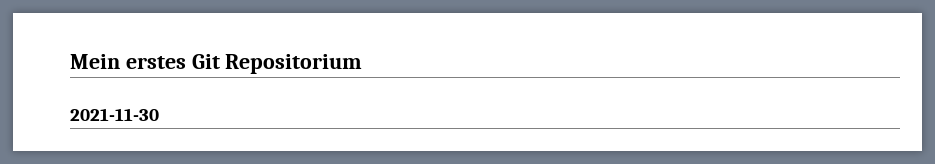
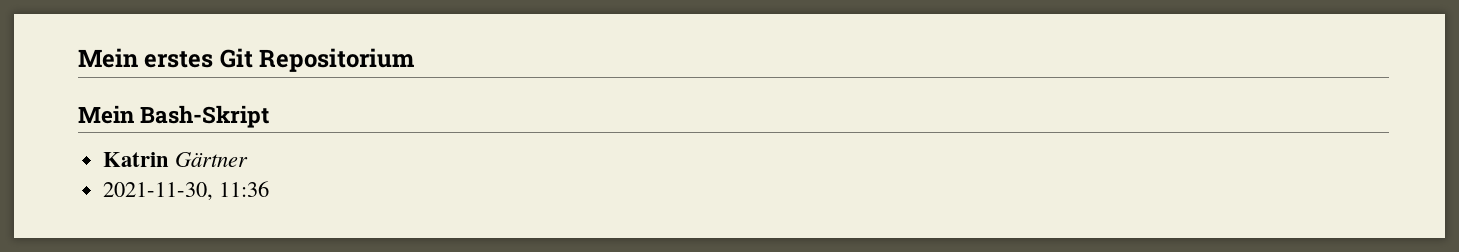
[70,108,159,121] 2021-11-30 -> [78,105,270,128] [102,152,248,167] [102,181,269,201] Mein Bash-Skript // Katrin Gärtner // 2021-11-30, 11:36

